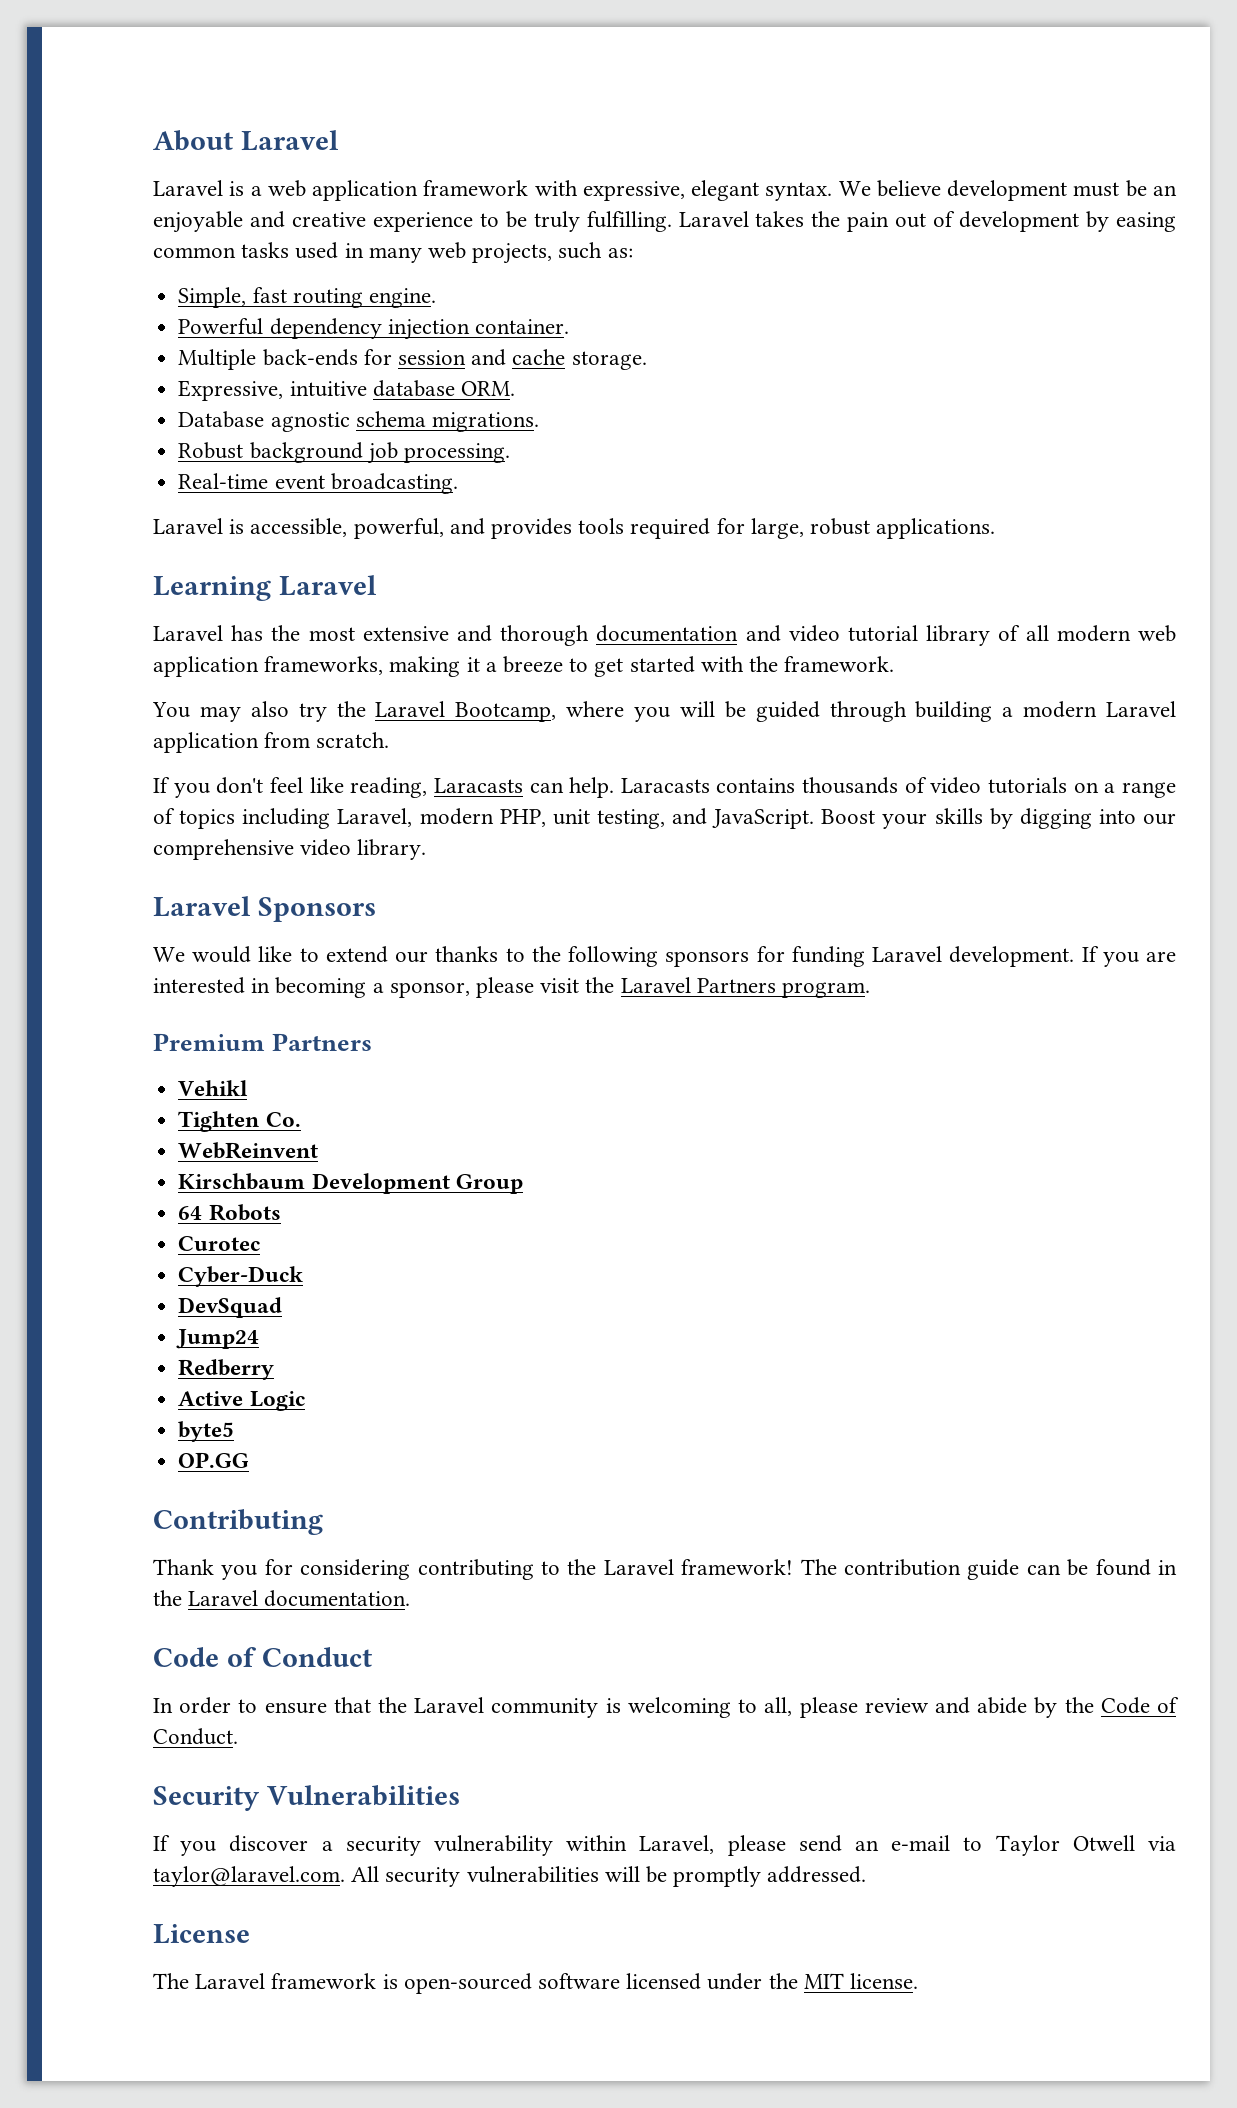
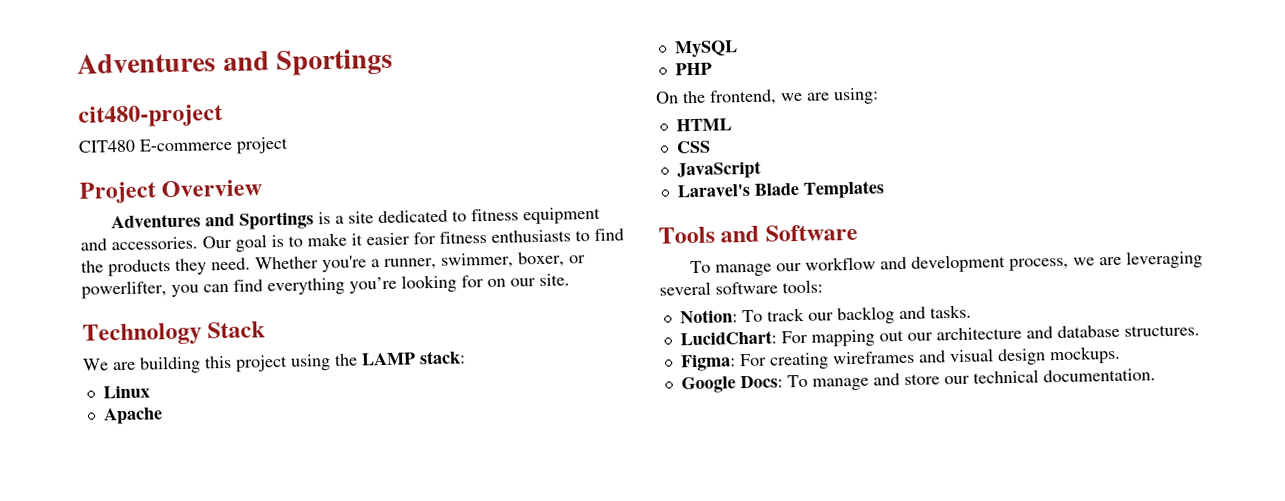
[153,130,339,151] [153,180,1177,201] [153,211,1176,233] [153,242,633,264] [178,287,436,308] [178,318,569,340] [178,349,647,370] [178,380,515,401] [178,411,539,432] [178,442,510,464] [178,473,458,494] [153,518,996,539] [153,575,377,601] [153,625,1177,646] [153,656,895,677] [152,701,1176,722] [153,732,390,753] [153,777,1176,798] [153,808,1176,829] [153,839,427,860] [153,896,376,922] [153,946,1176,967] [153,977,871,998] [153,1033,373,1051] [178,1080,249,1096] [178,1111,301,1132] [178,1142,319,1159] [178,1173,523,1194] [178,1204,281,1221] [178,1236,261,1251] [178,1266,304,1287] [178,1297,283,1318] [176,1329,260,1349] [178,1359,275,1380] [178,1391,305,1411] [178,1421,235,1442] [178,1452,250,1468] [153,1509,323,1535] [153,1559,1177,1580] [153,1590,411,1607] [153,1647,372,1667] [153,1697,1179,1718] [153,1728,238,1745] [153,1785,460,1811] [153,1835,1177,1856] [153,1866,867,1887] [153,1924,250,1944] [153,1973,919,1994] About Laravel // Laravel is a web application framework with expressive, elegant syntax. We believe development must be an enjoyable and creative experience to be truly fulfilling. Laravel takes the pain out of development by easing common tasks used in many web projects, such as: // Simple, fast routing engine. // Powerful dependency injection container. // Multiple back-ends for session and cache storage. // Expressive, intuitive database ORM. // Database agnostic schema migrations. // Robust background job processing. // Real-time event broadcasting. // Laravel is accessible, powerful, and provides tools required for large, robust applications. // Learning Laravel // Laravel has the most extensive and thorough documentation and video tutorial library of all modern web application frameworks, making it a breeze to get started with the framework. // You may also try the Laravel Bootcamp, where you will be guided through building a modern Laravel application from scratch. // If you don't feel like reading, Laracasts can help. Laracasts contains thousands of video tutorials on a range of topics including Laravel, modern PHP, unit testing, and JavaScript. Boost your skills by digging into our comprehensive video library. // Laravel Sponsors // We would like to extend our thanks to the following sponsors for funding Laravel development. If you are interested in becoming a sponsor, please visit the Laravel Partners program. // Premium Partners // Vehikl // Tighten Co. // WebReinvent // Kirschbaum Development Group // 64 Robots // Curotec // Cyber-Duck // DevSquad // Jump24 // Redberry // Active Logic // byte5 // OP.GG // Contributing // Thank you for considering contributing to the Laravel framework! The contribution guide can be found in the Laravel documentation. // Code of Conduct // In order to ensure that the Laravel community is welcoming to all, please review and abide by the Code of Conduct. // Security Vulnerabilities // If you discover a security vulnerability within Laravel, please send an e-mail to Taylor Otwell via taylor@laravel.com. All security vulnerabilities will be promptly addressed. // License // The Laravel framework is open-sourced software licensed under the MIT license. -> [77,48,394,76] [78,104,223,128] [78,136,289,154] [79,179,263,204] [110,206,601,230] [80,228,624,252] [81,251,586,277] [81,273,570,299] [82,321,267,346] [82,350,466,374] [102,385,150,399] [102,407,163,425] [673,40,738,58] [674,62,712,76] [655,87,879,106] [675,118,732,132] [675,140,711,154] [676,160,761,180] [676,180,885,199] [658,223,858,244] [689,250,1203,277] [659,279,823,296] [679,304,972,325] [679,324,1200,347] [680,345,1121,372] [680,368,1156,394] Adventures and Sportings // cit480-project // CIT480 E-commerce project // Project Overview // Adventures and Sportings is a site dedicated to fitness equipment and accessories. Our goal is to make it easier for fitness enthusiasts to find the products they need. Whether you're a runner, swimmer, boxer, or powerlifter, you can find everything you’re looking for on our site. // Technology Stack // We are building this project using the LAMP stack: // Linux // Apache // MySQL // PHP // On the frontend, we are using: // HTML // CSS // JavaScript // Laravel's Blade Templates // Tools and Software // To manage our workflow and development process, we are leveraging several software tools: // Notion: To track our backlog and tasks. // LucidChart: For mapping out our architecture and database structures. // Figma: For creating wireframes and visual design mockups. // Google Docs: To manage and store our technical documentation.

